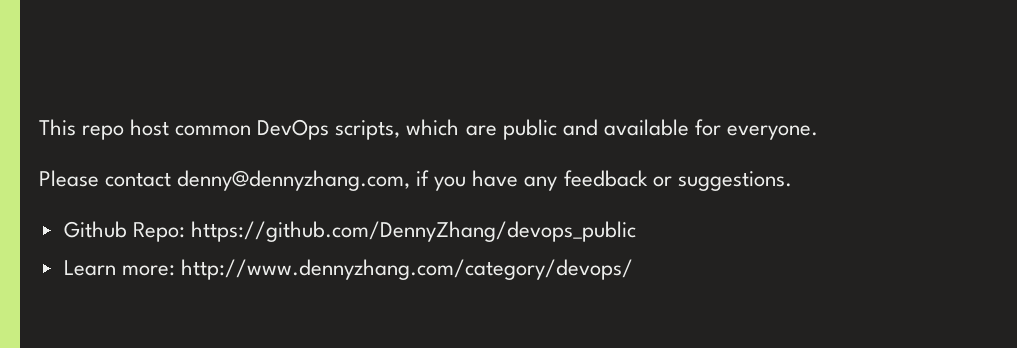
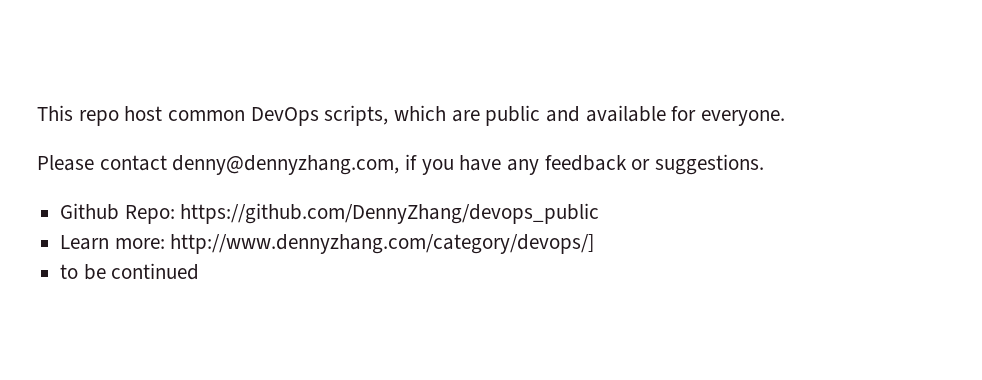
[180,259,633,280] http://www.dennyzhang.com/category/devops/ -> [170,234,595,254] [60,263,200,280] http://www.dennyzhang.com/category/devops/] // to be continued

